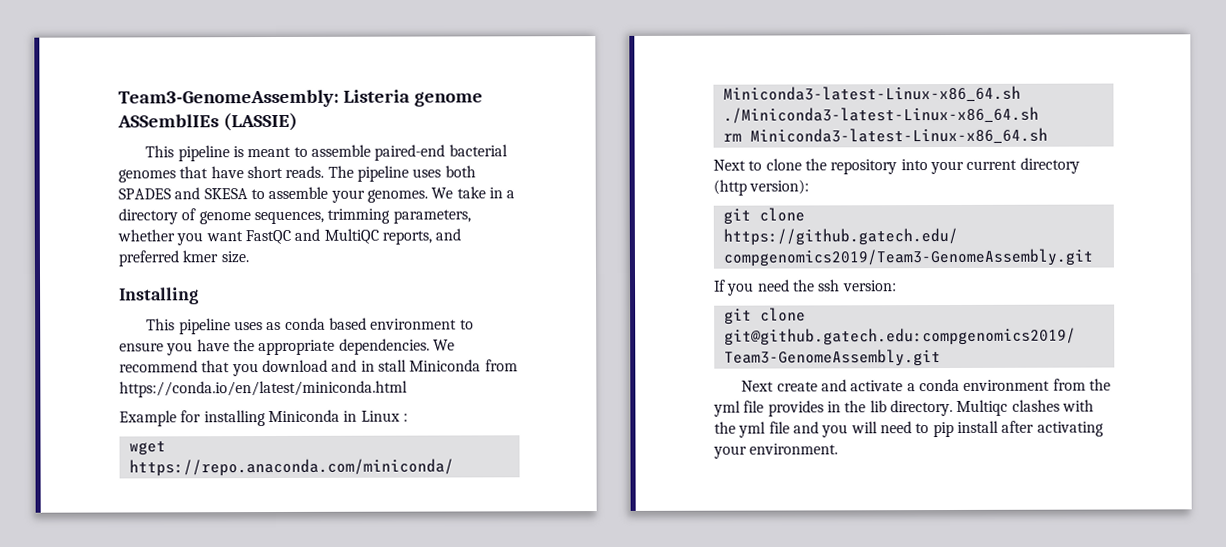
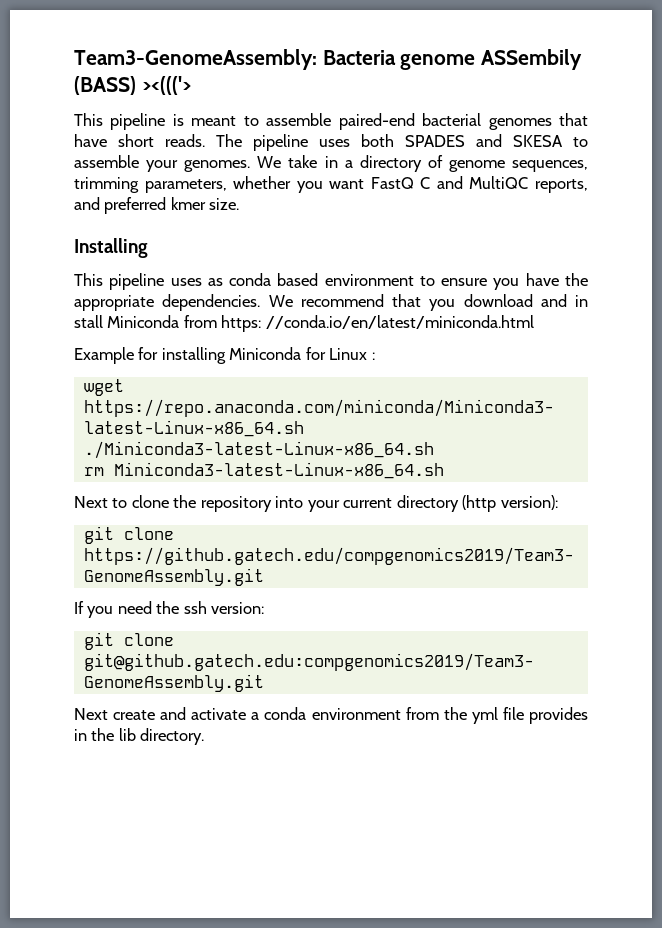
[342,89,483,107] [117,112,298,132] Listeria genome ASSemblIEs (LASSIE) -> [322,49,583,70] [74,76,191,95] Bacteria genome ASSembily (BASS) ><((('>
[244,229,291,245] FastQC -> [370,177,431,189] FastQ C
[119,380,408,398] https://conda.io/en/latest/miniconda.html -> [221,315,534,332] https: //conda.io/en/latest/miniconda.html
[343,410,358,422] in -> [305,347,326,360] for
[956,399,1094,416] [714,420,1104,438] [713,443,839,459] Multiqc clashes with the yml file and you will need to pip install after activating your environment. -> (205, 736) none

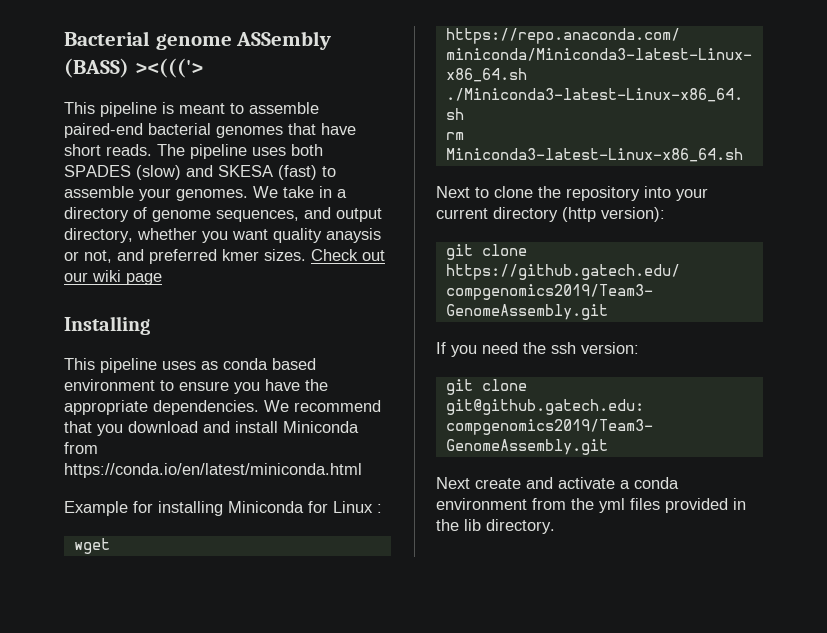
[74,49,583,70] Team3-GenomeAssembly: Bacteria genome ASSembily -> [64,31,332,50] Bacterial genome ASSembly
(465, 141) none -> [136,165,181,180] (slow)
(563, 141) none -> [278,165,317,180] (fast)
[74,176,588,193] [74,197,240,214] trimming parameters, whether you want FastQ C and MultiQC reports, and preferred kmer size. -> [304,207,382,222] [64,228,381,243] [64,249,385,264] [64,270,162,285] and output directory, whether you want quality anaysis or not, and preferred kmer sizes. Check out our wiki page
[575,295,588,307] [74,315,534,332] in stall Miniconda from https: //conda.io/en/latest/miniconda.html -> [235,421,359,433] [64,442,98,454] [64,463,362,478] install Miniconda from https://conda.io/en/latest/miniconda.html
[502,707,588,724] file provides -> [630,498,728,513] files provided

